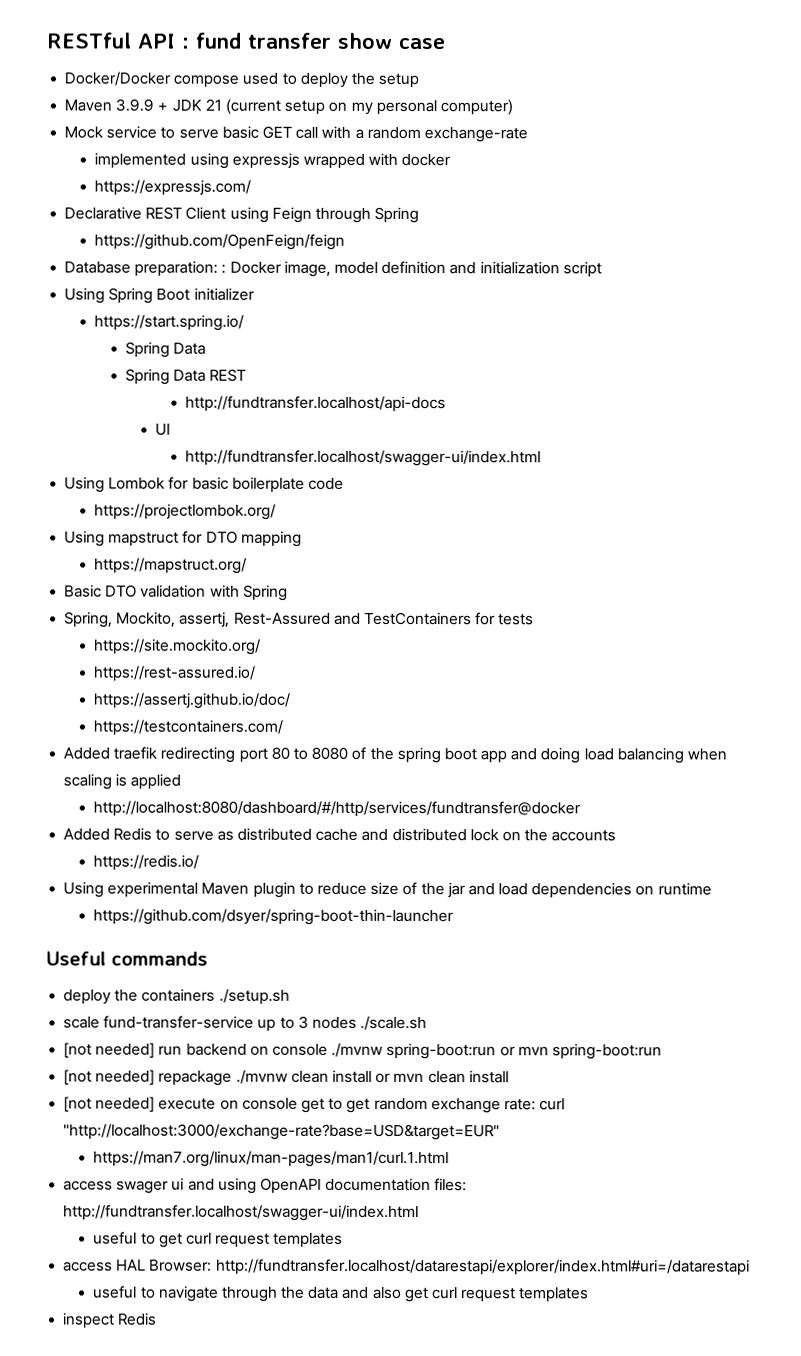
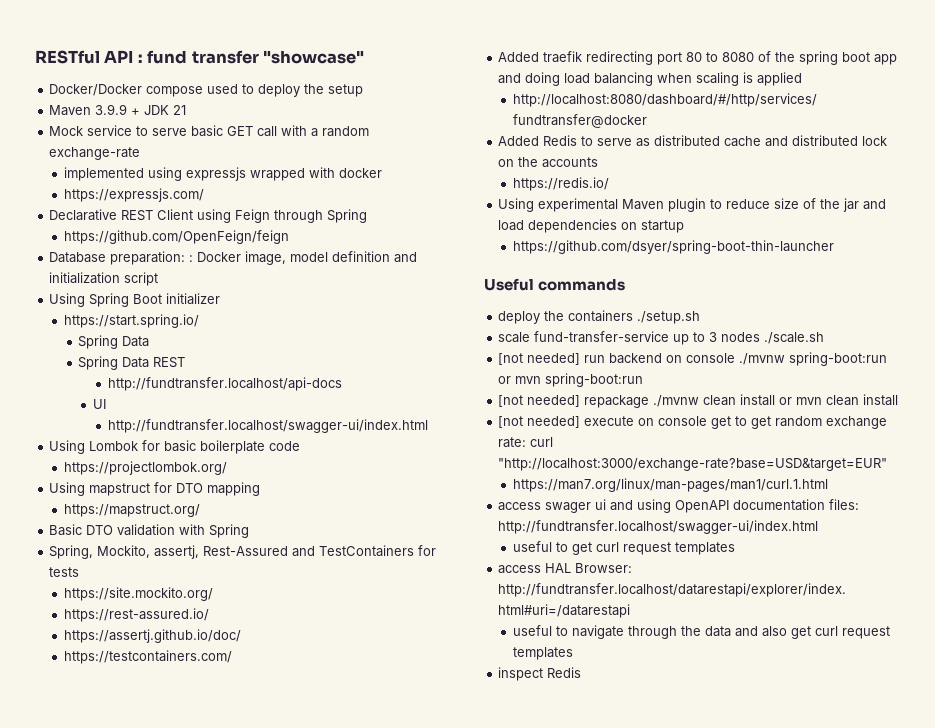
[337,32,446,50] show case -> [263,50,365,64] "showcase"
[224,98,513,116] (current setup on my personal computer) -> (187, 110) none
[657,882,712,896] runtime -> [641,220,685,233] startup

